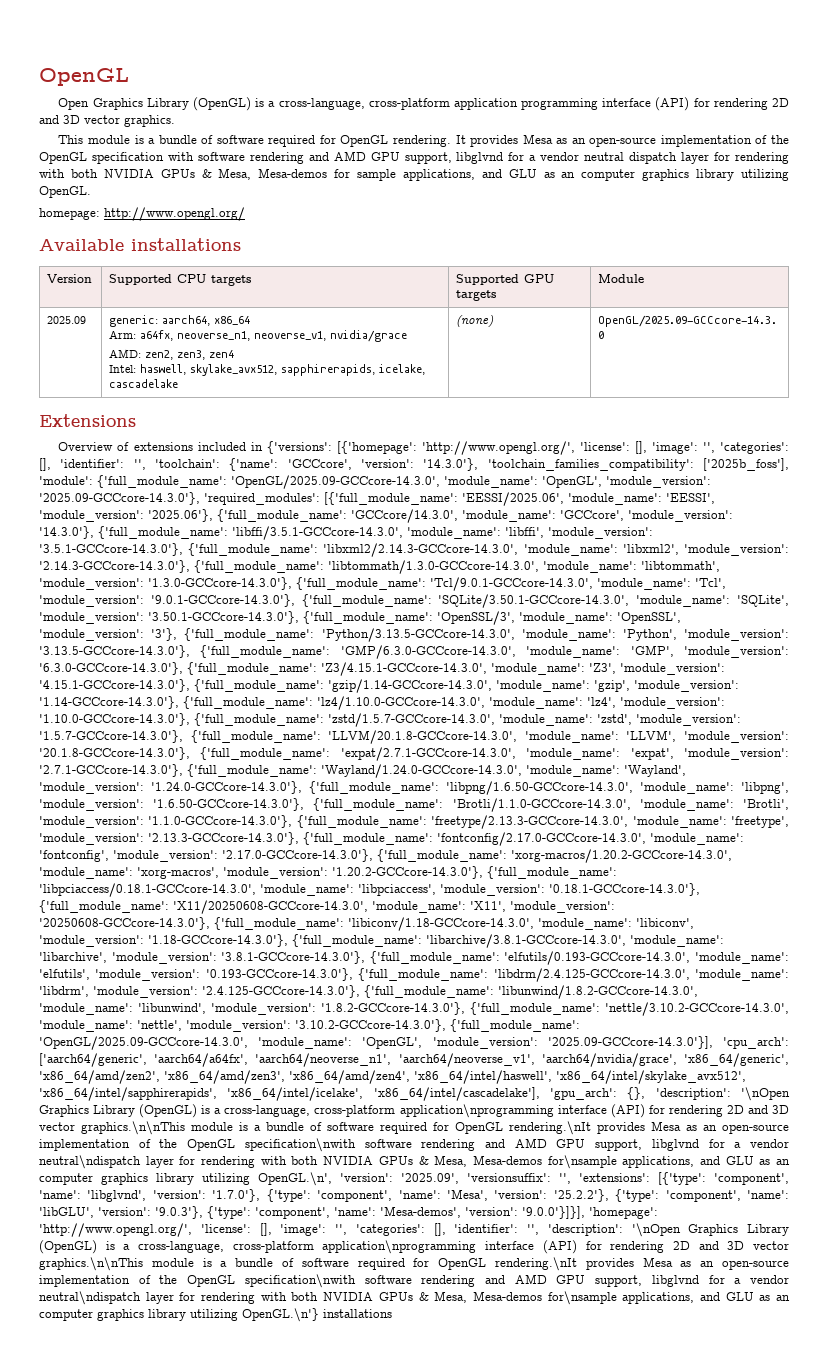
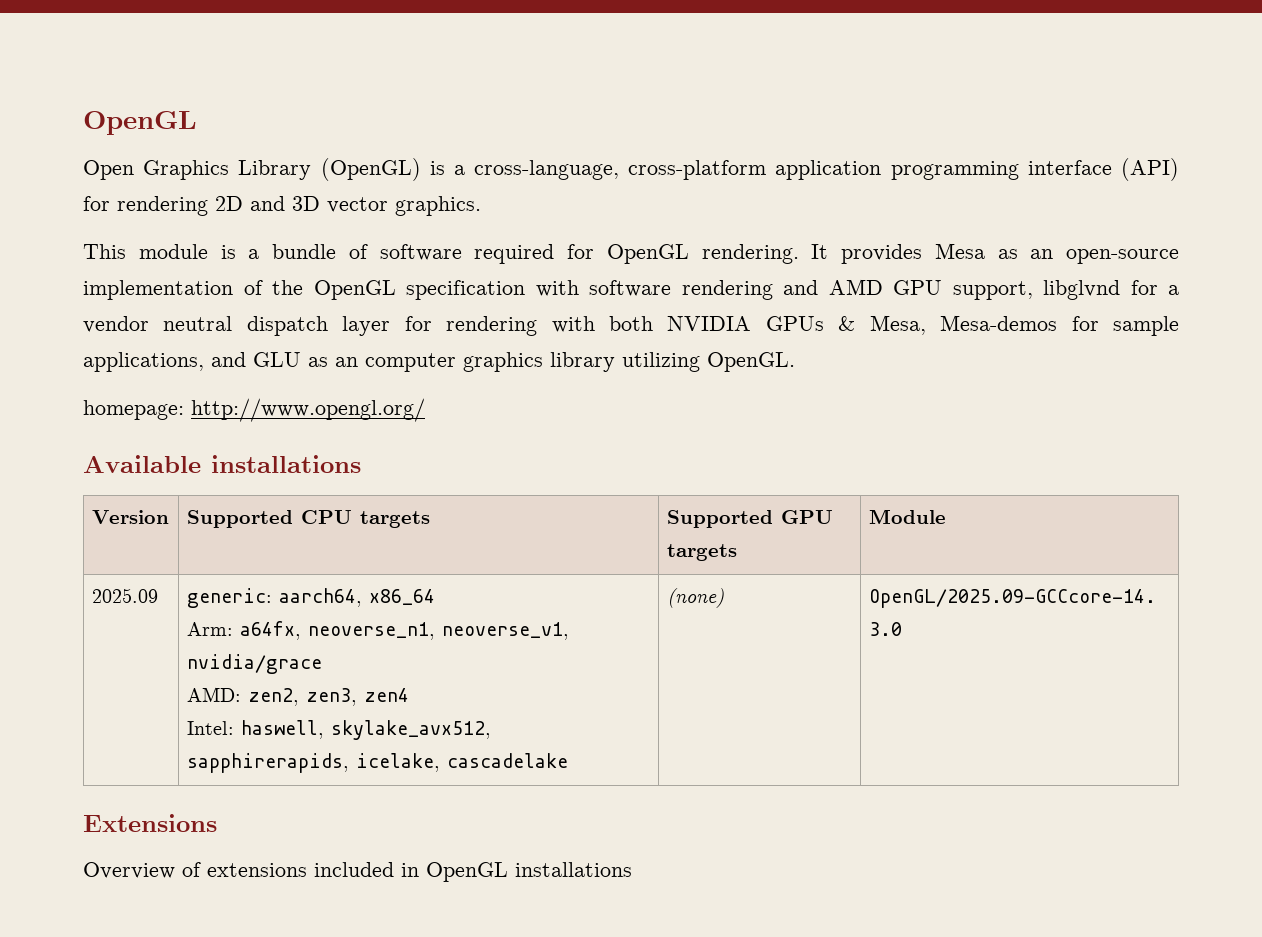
[266,441,790,455] [39,458,789,471] [39,475,711,489] [39,492,715,506] [39,509,733,523] [39,526,653,540] [39,543,789,557] [39,560,720,574] [39,577,726,591] [39,594,789,608] [39,611,681,625] [39,628,789,642] [39,645,789,659] [39,662,725,676] [39,679,739,693] [39,696,725,710] [39,713,741,727] [39,730,790,744] [39,747,789,761] [39,764,686,778] [39,781,789,795] [39,798,789,812] [39,815,789,829] [39,832,744,846] [39,849,732,863] [39,866,617,879] [39,883,700,897] [39,900,615,914] [39,917,694,931] [39,934,724,948] [39,951,790,965] [39,968,789,982] [39,985,698,999] [39,1002,789,1016] [39,1019,580,1032] [39,1036,789,1050] [39,1053,789,1067] [39,1070,746,1084] [39,1087,791,1101] [39,1104,789,1118] [39,1121,789,1135] [39,1138,789,1152] [39,1155,790,1169] [39,1172,789,1186] [39,1189,789,1202] [39,1206,658,1219] [39,1223,789,1237] [39,1240,790,1254] [39,1257,789,1271] [39,1274,789,1288] [39,1291,790,1305] [39,1308,319,1322] {'versions': [{'homepage': 'http://www.opengl.org/', 'license': [], 'image': '', 'categories': [], 'identifier': '', 'toolchain': {'name': 'GCCcore', 'version': '14.3.0'}, 'toolchain_families_compatibility': ['2025b_foss'], 'module': {'full_module_name': 'OpenGL/2025.09-GCCcore-14.3.0', 'module_name': 'OpenGL', 'module_version': '2025.09-GCCcore-14.3.0'}, 'required_modules': [{'full_module_name': 'EESSI/2025.06', 'module_name': 'EESSI', 'module_version': '2025.06'}, {'full_module_name': 'GCCcore/14.3.0', 'module_name': 'GCCcore', 'module_version': '14.3.0'}, {'full_module_name': 'libffi/3.5.1-GCCcore-14.3.0', 'module_name': 'libffi', 'module_version': '3.5.1-GCCcore-14.3.0'}, {'full_module_name': 'libxml2/2.14.3-GCCcore-14.3.0', 'module_name': 'libxml2', 'module_version': '2.14.3-GCCcore-14.3.0'}, {'full_module_name': 'libtommath/1.3.0-GCCcore-14.3.0', 'module_name': 'libtommath', 'module_version': '1.3.0-GCCcore-14.3.0'}, {'full_module_name': 'Tcl/9.0.1-GCCcore-14.3.0', 'module_name': 'Tcl', 'module_version': '9.0.1-GCCcore-14.3.0'}, {'full_module_name': 'SQLite/3.50.1-GCCcore-14.3.0', 'module_name': 'SQLite', 'module_version': '3.50.1-GCCcore-14.3.0'}, {'full_module_name': 'OpenSSL/3', 'module_name': 'OpenSSL', 'module_version': '3'}, {'full_module_name': 'Python/3.13.5-GCCcore-14.3.0', 'module_name': 'Python', 'module_version': '3.13.5-GCCcore-14.3.0'}, {'full_module_name': 'GMP/6.3.0-GCCcore-14.3.0', 'module_name': 'GMP', 'module_version': '6.3.0-GCCcore-14.3.0'}, {'full_module_name': 'Z3/4.15.1-GCCcore-14.3.0', 'module_name': 'Z3', 'module_version': '4.15.1-GCCcore-14.3.0'}, {'full_module_name': 'gzip/1.14-GCCcore-14.3.0', 'module_name': 'gzip', 'module_version': '1.14-GCCcore-14.3.0'}, {'full_module_name': 'lz4/1.10.0-GCCcore-14.3.0', 'module_name': 'lz4', 'module_version': '1.10.0-GCCcore-14.3.0'}, {'full_module_name': 'zstd/1.5.7-GCCcore-14.3.0', 'module_name': 'zstd', 'module_version': '1.5.7-GCCcore-14.3.0'}, {'full_module_name': 'LLVM/20.1.8-GCCcore-14.3.0', 'module_name': 'LLVM', 'module_version': '20.1.8-GCCcore-14.3.0'}, {'full_module_name': 'expat/2.7.1-GCCcore-14.3.0', 'module_name': 'expat', 'module_version': '2.7.1-GCCcore-14.3.0'}, {'full_module_name': 'Wayland/1.24.0-GCCcore-14.3.0', 'module_name': 'Wayland', 'module_version': '1.24.0-GCCcore-14.3.0'}, {'full_module_name': 'libpng/1.6.50-GCCcore-14.3.0', 'module_name': 'libpng', 'module_version': '1.6.50-GCCcore-14.3.0'}, {'full_module_name': 'Brotli/1.1.0-GCCcore-14.3.0', 'module_name': 'Brotli', 'module_version': '1.1.0-GCCcore-14.3.0'}, {'full_module_name': 'freetype/2.13.3-GCCcore-14.3.0', 'module_name': 'freetype', 'module_version': '2.13.3-GCCcore-14.3.0'}, {'full_module_name': 'fontconfig/2.17.0-GCCcore-14.3.0', 'module_name': 'fontconfig', 'module_version': '2.17.0-GCCcore-14.3.0'}, {'full_module_name': 'xorg-macros/1.20.2-GCCcore-14.3.0', 'module_name': 'xorg-macros', 'module_version': '1.20.2-GCCcore-14.3.0'}, {'full_module_name': 'libpciaccess/0.18.1-GCCcore-14.3.0', 'module_name': 'libpciaccess', 'module_version': '0.18.1-GCCcore-14.3.0'}, {'full_module_name': 'X11/20250608-GCCcore-14.3.0', 'module_name': 'X11', 'module_version': '20250608-GCCcore-14.3.0'}, {'full_module_name': 'libiconv/1.18-GCCcore-14.3.0', 'module_name': 'libiconv', 'module_version': '1.18-GCCcore-14.3.0'}, {'full_module_name': 'libarchive/3.8.1-GCCcore-14.3.0', 'module_name': 'libarchive', 'module_version': '3.8.1-GCCcore-14.3.0'}, {'full_module_name': 'elfutils/0.193-GCCcore-14.3.0', 'module_name': 'elfutils', 'module_version': '0.193-GCCcore-14.3.0'}, {'full_module_name': 'libdrm/2.4.125-GCCcore-14.3.0', 'module_name': 'libdrm', 'module_version': '2.4.125-GCCcore-14.3.0'}, {'full_module_name': 'libunwind/1.8.2-GCCcore-14.3.0', 'module_name': 'libunwind', 'module_version': '1.8.2-GCCcore-14.3.0'}, {'full_module_name': 'nettle/3.10.2-GCCcore-14.3.0', 'module_name': 'nettle', 'module_version': '3.10.2-GCCcore-14.3.0'}, {'full_module_name': 'OpenGL/2025.09-GCCcore-14.3.0', 'module_name': 'OpenGL', 'module_version': '2025.09-GCCcore-14.3.0'}], 'cpu_arch': ['aarch64/generic', 'aarch64/a64fx', 'aarch64/neoverse_n1', 'aarch64/neoverse_v1', 'aarch64/nvidia/grace', 'x86_64/generic', 'x86_64/amd/zen2', 'x86_64/amd/zen3', 'x86_64/amd/zen4', 'x86_64/intel/haswell', 'x86_64/intel/skylake_avx512', 'x86_64/intel/sapphirerapids', 'x86_64/intel/icelake', 'x86_64/intel/cascadelake'], 'gpu_arch': {}, 'description': '\nOpen Graphics Library (OpenGL) is a cross-language, cross-platform application\nprogramming interface (API) for rendering 2D and 3D vector graphics.\n\nThis module is a bundle of software required for OpenGL rendering.\nIt provides Mesa as an open-source implementation of the OpenGL specification\nwith software rendering and AMD GPU support, libglvnd for a vendor neutral\ndispatch layer for rendering with both NVIDIA GPUs & Mesa, Mesa-demos for\nsample applications, and GLU as an computer graphics library utilizing OpenGL.\n', 'version': '2025.09', 'versionsuffix': '', 'extensions': [{'type': 'component', 'name': 'libglvnd', 'version': '1.7.0'}, {'type': 'component', 'name': 'Mesa', 'version': '25.2.2'}, {'type': 'component', 'name': 'libGLU', 'version': '9.0.3'}, {'type': 'component', 'name': 'Mesa-demos', 'version': '9.0.0'}]}], 'homepage': 'http://www.opengl.org/', 'license': [], 'image': '', 'categories': [], 'identifier': '', 'description': '\nOpen Graphics Library (OpenGL) is a cross-language, cross-platform application\nprogramming interface (API) for rendering 2D and 3D vector graphics.\n\nThis module is a bundle of software required for OpenGL rendering.\nIt provides Mesa as an open-source implementation of the OpenGL specification\nwith software rendering and AMD GPU support, libglvnd for a vendor neutral\ndispatch layer for rendering with both NVIDIA GPUs & Mesa, Mesa-demos for\nsample applications, and GLU as an computer graphics library utilizing OpenGL.\n'} -> [426,862,508,882] OpenGL

